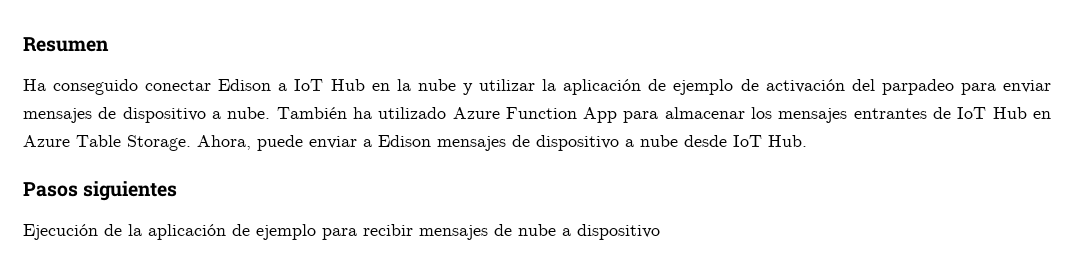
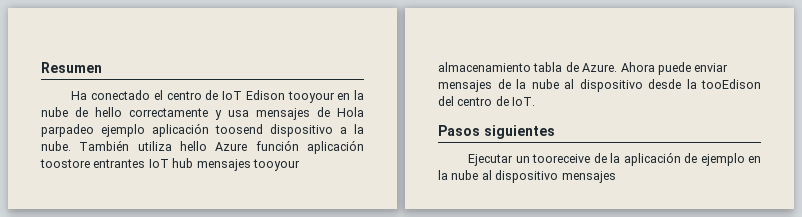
[53,79,1051,95] [23,107,1051,123] [23,135,807,151] conseguido conectar Edison a IoT Hub en la nube y utilizar la aplicación de ejemplo de activación del parpadeo para enviar mensajes de dispositivo a nube. También ha utilizado Azure Function App para almacenar los mensajes entrantes de IoT Hub en Azure Table Storage. Ahora, puede enviar a Edison mensajes de dispositivo a nube desde IoT Hub. -> [91,90,364,103] [41,107,364,120] [41,123,364,137] [41,140,364,154] [40,158,300,171] [438,62,729,75] [438,79,761,92] [438,96,536,106] conectado el centro de IoT Edison tooyour en la nube de hello correctamente y usa mensajes de Hola parpadeo ejemplo aplicación toosend dispositivo a la nube. También utiliza hello Azure función aplicación toostore entrantes IoT hub mensajes tooyour almacenamiento tabla de Azure. Ahora puede enviar mensajes de la nube al dispositivo desde la tooEdison del centro de IoT.
[23,224,98,240] Ejecución -> [468,154,591,166] Ejecutar un tooreceive
[322,224,660,240] para recibir mensajes de nube a dispositivo -> [748,156,761,163] [438,170,616,183] en la nube al dispositivo mensajes

